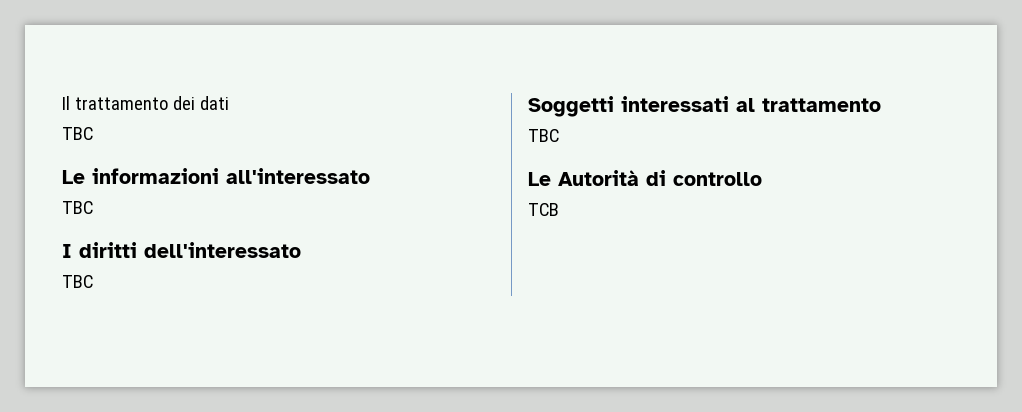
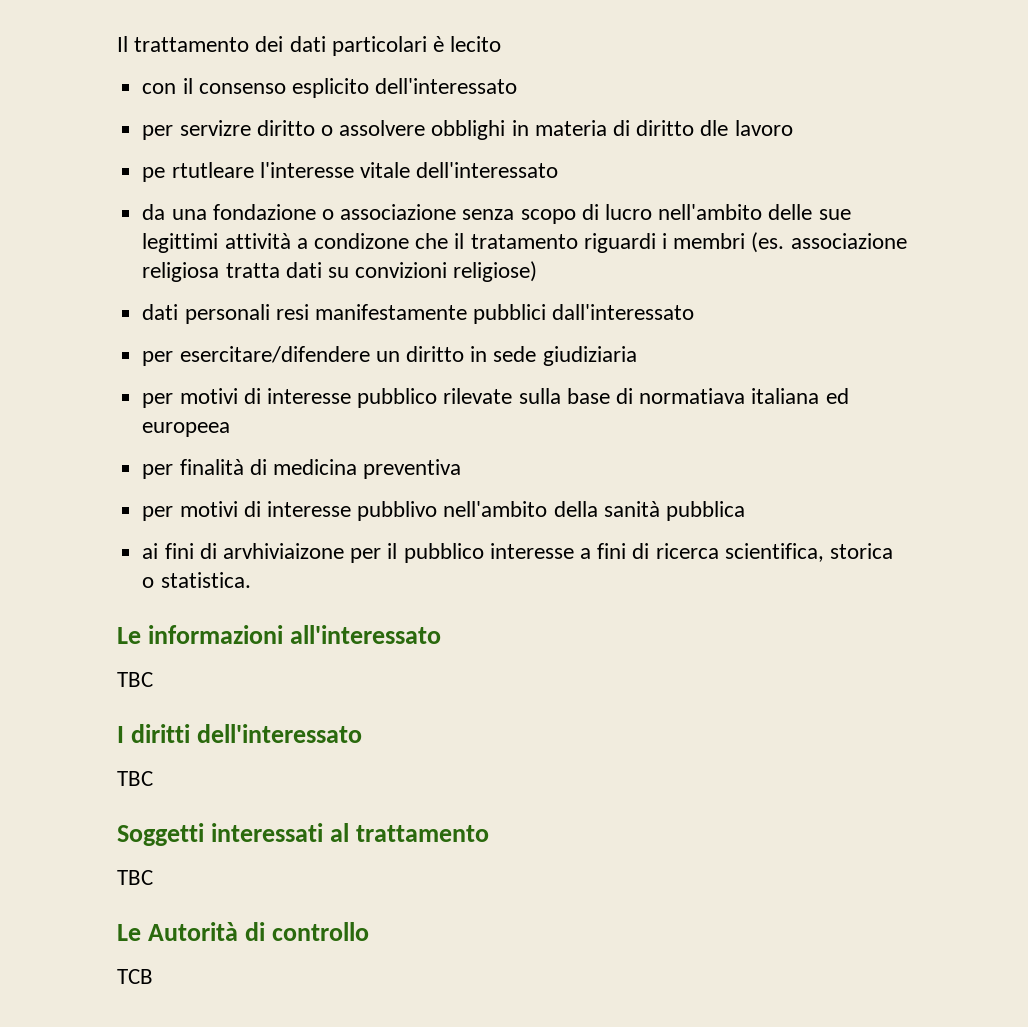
[62,127,93,140] // TBC -> [331,36,502,56] [142,78,518,98] [142,120,793,140] [142,162,559,182] [142,204,851,224] [142,232,907,253] [142,261,538,282] [142,304,695,324] [142,346,637,366] [142,388,849,408] [142,422,231,437] [142,459,462,479] [142,501,745,521] [142,543,894,563] [142,572,251,588] particolari è lecito // con il consenso esplicito dell'interessato // per servizre diritto o assolvere obblighi in materia di diritto dle lavoro // pe rtutleare l'interesse vitale dell'interessato // da una fondazione o associazione senza scopo di lucro nell'ambito delle sue legittimi attività a condizone che il tratamento riguardi i membri (es. associazione religiosa tratta dati su convizioni religiose) // dati personali resi manifestamente pubblici dall'interessato // per esercitare/difendere un diritto in sede giudiziaria // per motivi di interesse pubblico rilevate sulla base di normatiava italiana ed europeea // per finalità di medicina preventiva // per motivi di interesse pubblivo nell'ambito della sanità pubblica // ai fini di arvhiviaizone per il pubblico interesse a fini di ricerca scientifica, storica o statistica.

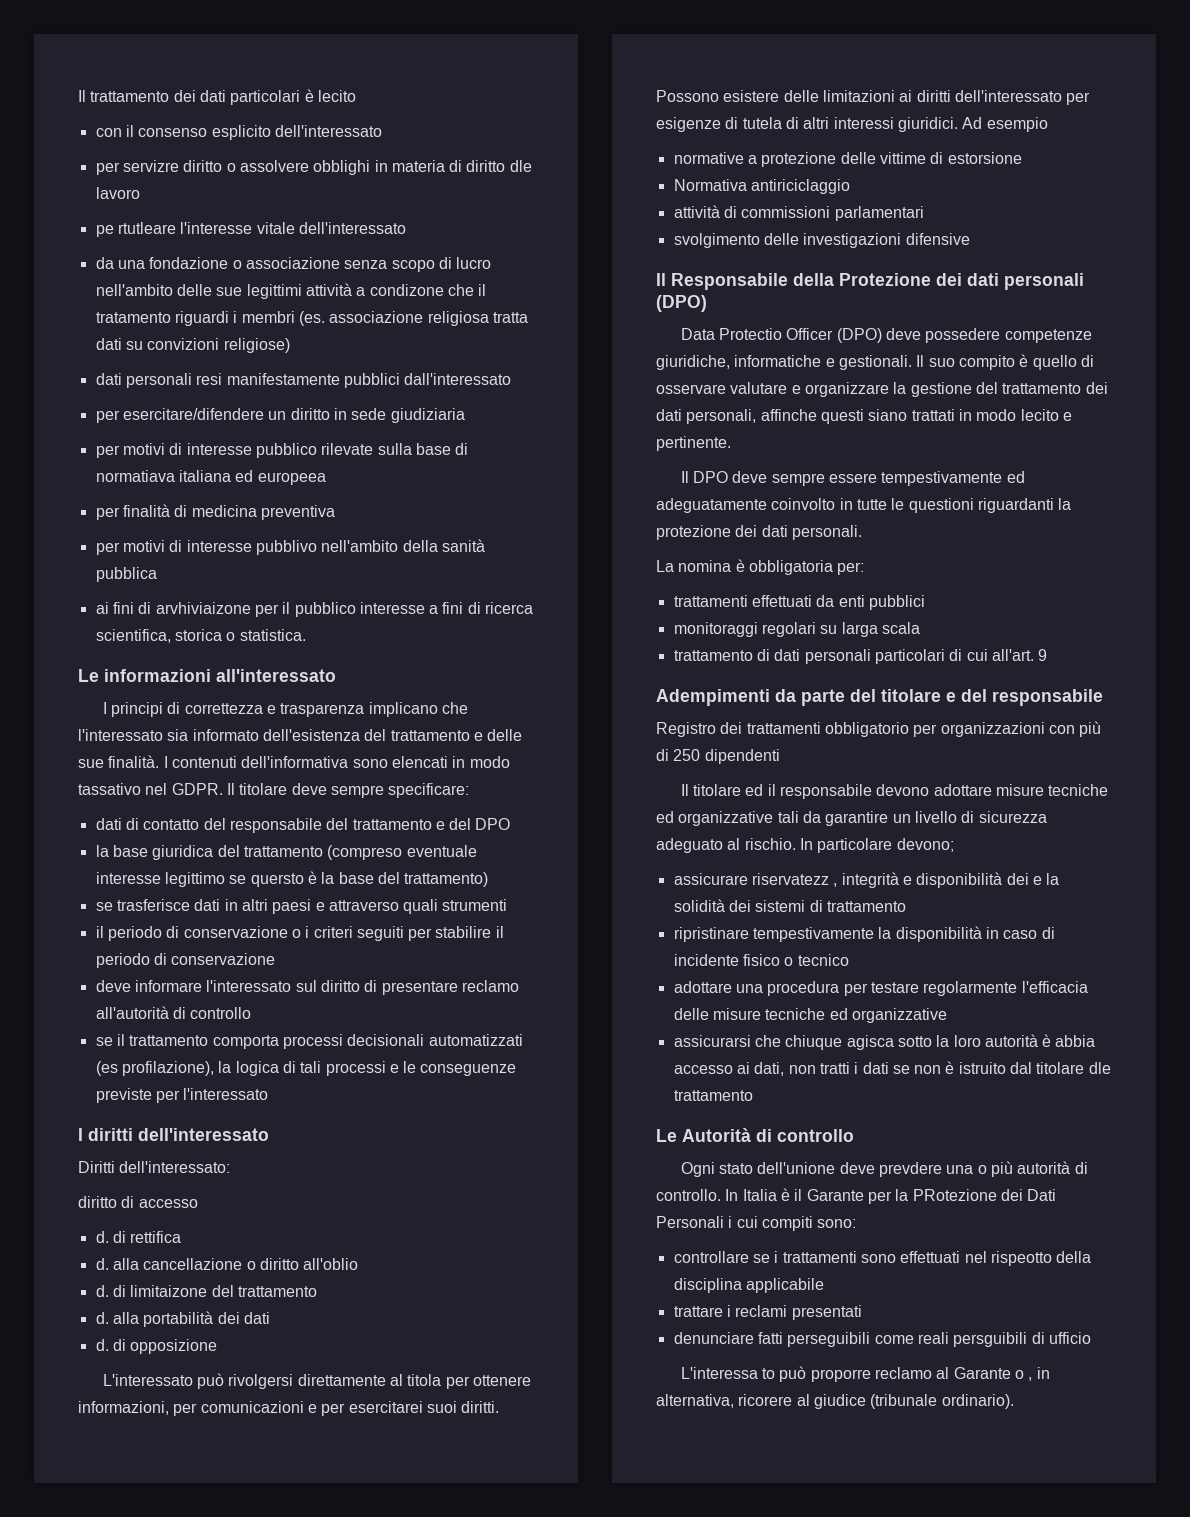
[117,672,153,687] [117,724,363,743] [117,771,153,786] [117,823,490,846] [117,870,153,885] [117,922,370,941] [117,969,153,984] TBC // I diritti dell'interessato // TBC // Soggetti interessati al trattamento // TBC // Le Autorità di controllo // TCB -> [102,702,468,717] [78,729,523,741] [78,755,510,768] [78,783,470,798] [95,818,511,833] [95,845,477,860] [95,871,489,887] [95,899,508,914] [95,926,504,941] [95,953,276,968] [95,980,519,995] [95,1006,252,1019] [95,1034,523,1049] [95,1061,517,1076] [95,1088,269,1103] [78,1128,269,1141] [78,1161,231,1173] [78,1196,198,1208] [95,1231,182,1243] [95,1258,359,1270] [95,1285,317,1297] [95,1311,270,1327] [95,1339,218,1354] [102,1373,531,1389] [78,1401,500,1416] [656,90,1091,105] [656,117,1048,132] [673,152,1022,167] [673,179,850,194] [673,205,924,221] [673,233,970,248] [656,273,1084,290] [656,295,707,312] [680,328,1092,343] [656,354,1094,370] [656,382,1108,397] [656,409,1072,424] [656,436,731,451] [680,471,1025,486] [656,498,1072,513] [656,525,862,540] [656,559,865,575] [673,595,925,610] [673,622,920,637] [673,649,1048,664] [656,689,1103,706] [656,721,1102,737] [656,749,780,764] [680,784,1109,799] [656,811,1047,826] [656,838,954,853] [673,872,1060,888] [673,899,906,912] [673,926,1055,942] [673,954,849,966] [673,981,1088,996] [673,1008,947,1023] [673,1034,1096,1050] [673,1061,1111,1076] [673,1090,753,1101] [656,1128,854,1142] [680,1161,1088,1177] [656,1188,1057,1204] [656,1216,857,1231] [673,1251,1092,1266] [673,1278,824,1293] [673,1305,862,1320] [673,1332,1091,1347] [680,1366,1050,1382] [656,1394,1014,1409] I principi di correttezza e trasparenza implicano che l'interessato sia informato dell'esistenza del trattamento e delle sue finalità. I contenuti dell'informativa sono elencati in modo tassativo nel GDPR. Il titolare deve sempre specificare: // dati di contatto del responsabile del trattamento e del DPO // la base giuridica del trattamento (compreso eventuale interesse legittimo se quersto è la base del trattamento) // se trasferisce dati in altri paesi e attraverso quali strumenti // il periodo di conservazione o i criteri seguiti per stabilire il periodo di conservazione // deve informare l'interessato sul diritto di presentare reclamo all'autorità di controllo // se il trattamento comporta processi decisionali automatizzati (es profilazione), la logica di tali processi e le conseguenze previste per l'interessato // I diritti dell'interessato // Diritti dell'interessato: // diritto di accesso // d. di rettifica // d. alla cancellazione o diritto all'oblio // d. di limitaizone del trattamento // d. alla portabilità dei dati // d. di opposizione // L'interessato può rivolgersi direttamente al titola per ottenere informazioni, per comunicazioni e per esercitarei suoi diritti. Possono esistere delle limitazioni ai diritti dell'interessato per esigenze di tutela di altri interessi giuridici. Ad esempio // normative a protezione delle vittime di estorsione // Normativa antiriciclaggio // attività di commissioni parlamentari // svolgimento delle investigazioni difensive // Il Responsabile della Protezione dei dati personali (DPO) // Data Protectio Officer (DPO) deve possedere competenze giuridiche, informatiche e gestionali. Il suo compito è quello di osservare valutare e organizzare la gestione del trattamento dei dati personali, affinche questi siano trattati in modo lecito e pertinente. // Il DPO deve sempre essere tempestivamente ed adeguatamente coinvolto in tutte le questioni riguardanti la protezione dei dati personali. // La nomina è obbligatoria per: // trattamenti effettuati da enti pubblici // monitoraggi regolari su larga scala // trattamento di dati personali particolari di cui all'art. 9 // Adempimenti da parte del titolare e del responsabile // Registro dei trattamenti obbligatorio per organizzazioni con più di 250 dipendenti // Il titolare ed il responsabile devono adottare misure tecniche ed organizzative tali da garantire un livello di sicurezza adeguato al rischio. In particolare devono; // assicurare riservatezz , integrità e disponibilità dei e la solidità dei sistemi di trattamento // ripristinare tempestivamente la disponibilità in caso di incidente fisico o tecnico // adottare una procedura per testare regolarmente l'efficacia delle misure tecniche ed organizzative // assicurarsi che chiuque agisca sotto la loro autorità è abbia accesso ai dati, non tratti i dati se non è istruito dal titolare dle trattamento // Le Autorità di controllo // Ogni stato dell'unione deve prevdere una o più autorità di controllo. In Italia è il Garante per la PRotezione dei Dati Personali i cui compiti sono: // controllare se i trattamenti sono effettuati nel rispeotto della disciplina applicabile // trattare i reclami presentati // denunciare fatti perseguibili come reali persguibili di ufficio // L'interessa to può proporre reclamo al Garante o , in alternativa, ricorere al giudice (tribunale ordinario).

